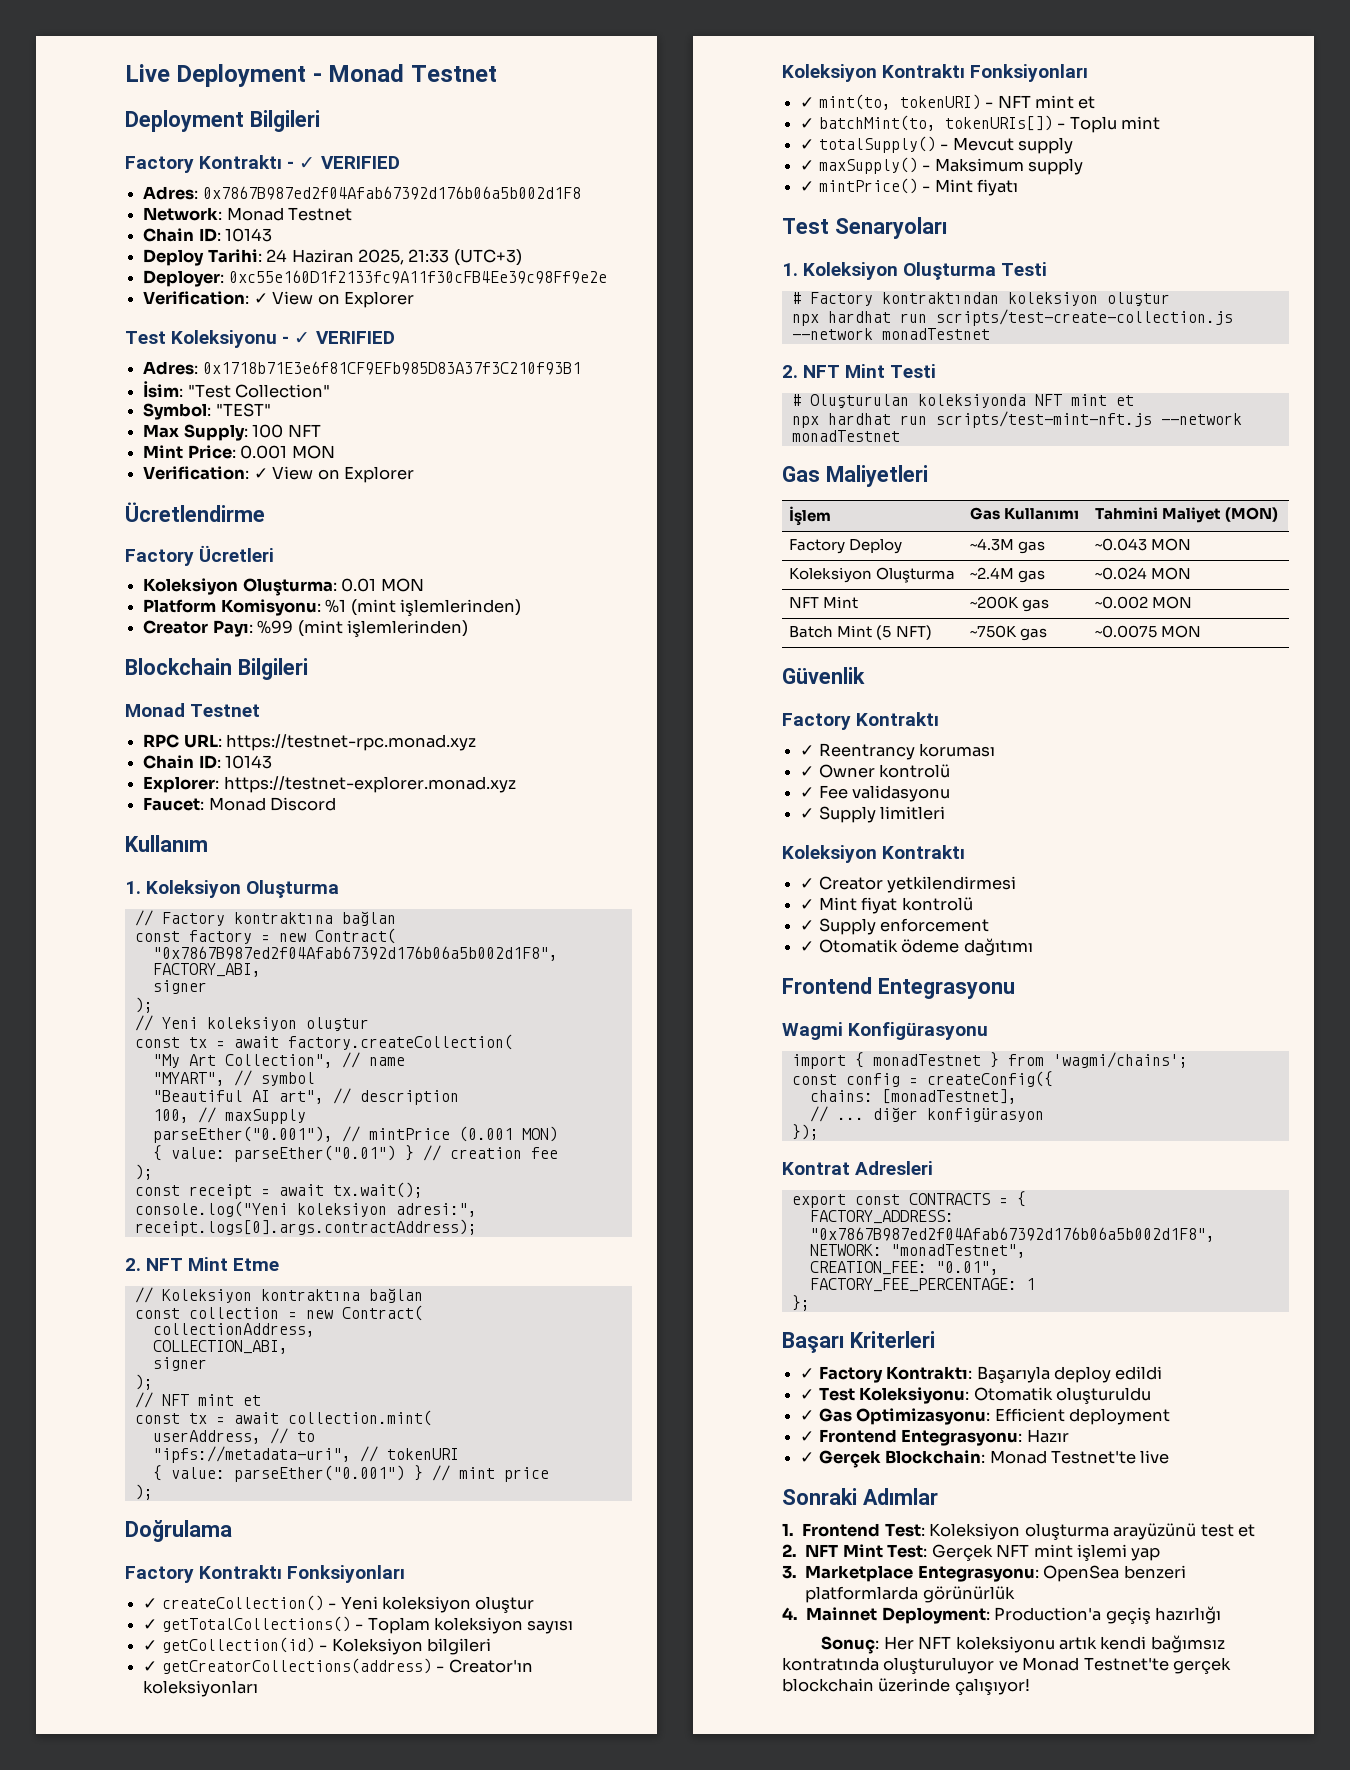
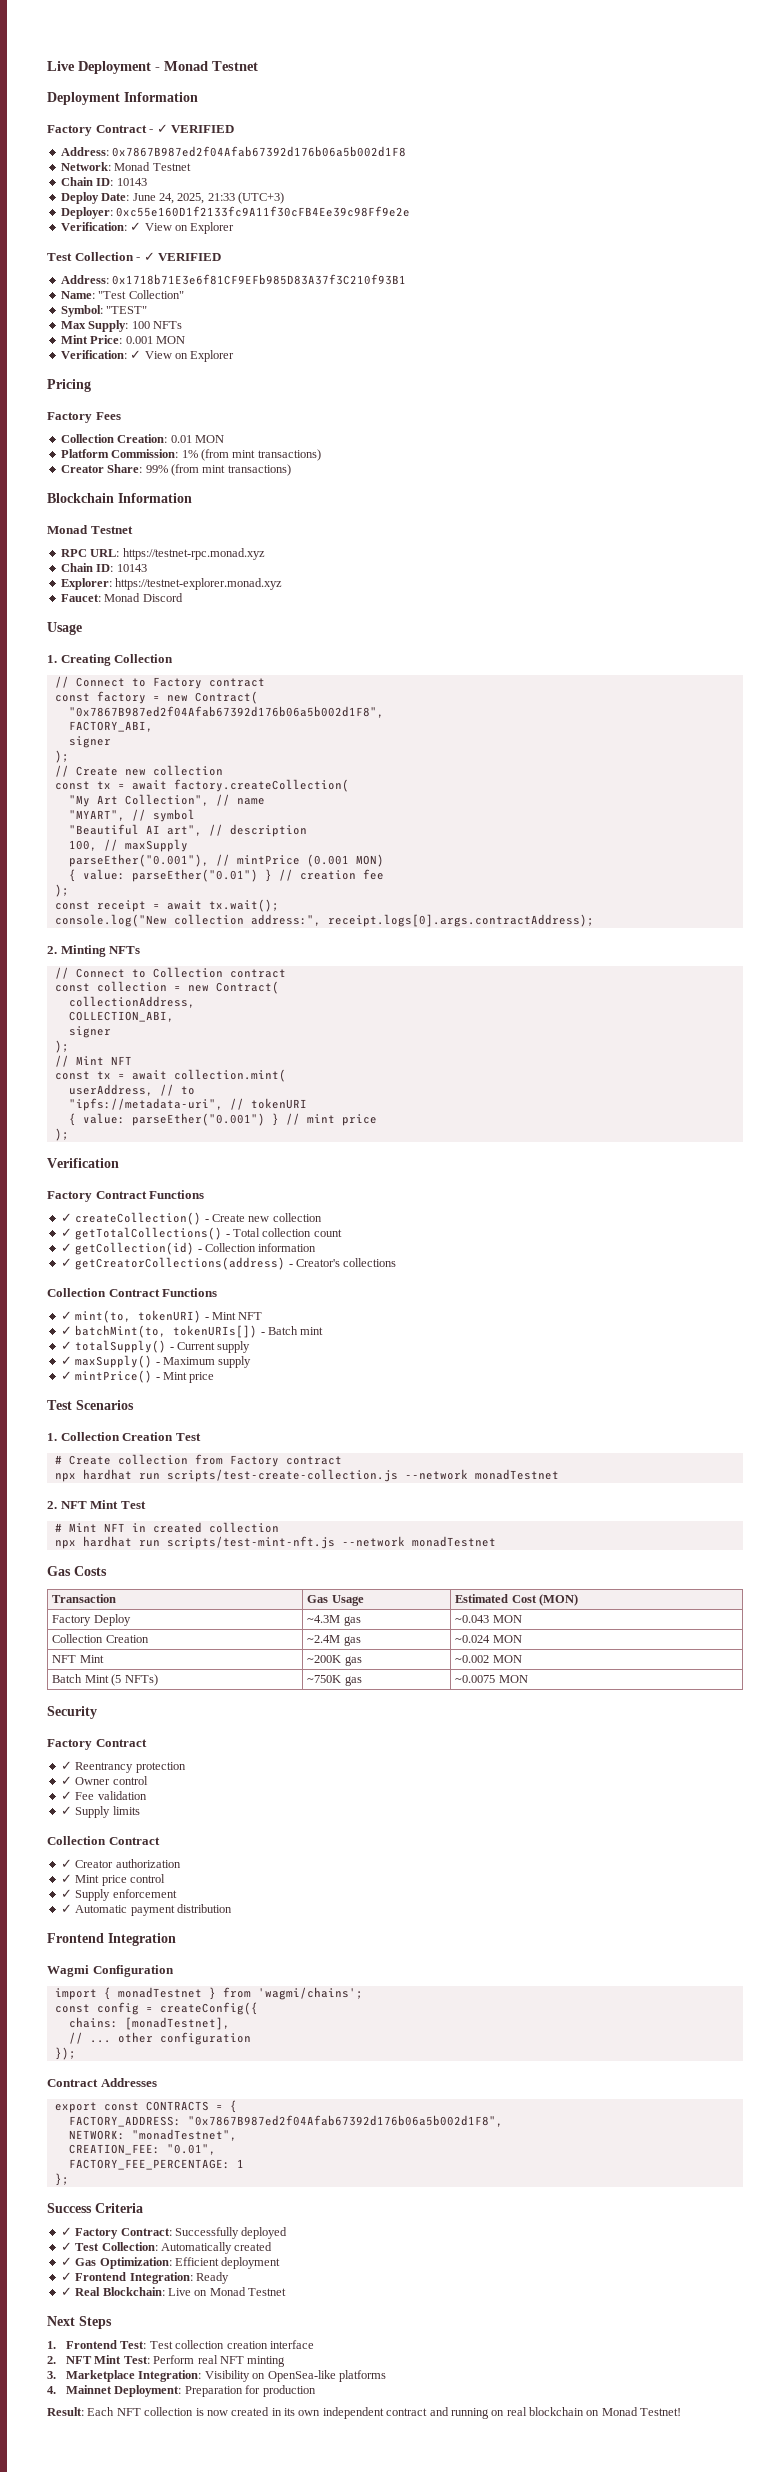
[249,110,320,132] [125,155,400,173] [143,186,199,200] Bilgileri // Factory Kontraktı - ✓ VERIFIED // Adres: -> [124,92,198,102] [47,124,235,136] [60,147,109,156] Information // Factory Contract - ✓ VERIFIED // Address:
[207,249,354,263] Tarihi: 24 Haziran -> [101,193,174,204] Date: June 24,
[171,330,395,348] [143,361,199,375] Koleksiyonu - ✓ VERIFIED // Adres: -> [74,252,222,261] [60,275,109,284] Collection - ✓ VERIFIED // Address:
[143,381,184,398] İsim: -> [60,291,95,299] Name:
[287,424,321,437] NFT -> [152,321,182,329] NFTs
[125,502,265,522] [125,545,275,566] [143,578,337,596] Ücretlendirme // Factory Ücretleri // Koleksiyon Oluşturma: -> [47,379,91,392] [47,412,121,423] [60,434,168,443] Pricing // Factory Fees // Collection Creation:
[220,599,521,616] [143,620,468,637] Komisyonu: %1 (mint işlemlerinden) // Creator Payı: %99 (mint işlemlerinden) -> [111,449,321,461] [60,464,291,476] Commission: 1% (from mint transactions) // Creator Share: 99% (from mint transactions)
[237,658,308,680] Bilgileri -> [118,493,192,503] Information
[125,835,208,852] [125,880,340,898] [134,910,396,926] Kullanım // 1. Koleksiyon Oluşturma // // Factory kontraktına bağlan -> [47,622,82,635] [47,654,174,666] [54,676,265,689] Usage // 1. Creating Collection // // Connect to Factory contract
[161,1017,369,1032] Yeni koleksiyon oluştur -> [75,765,223,776] Create new collection
[134,1201,477,1217] console.log("Yeni koleksiyon adresi:", -> [54,914,321,927] console.log("New collection address:",
[146,1257,280,1271] [134,1287,423,1303] NFT Mint Etme // // Koleksiyon kontraktına bağlan -> [60,945,141,957] [54,967,286,979] Minting NFTs // // Connect to Collection contract
[161,1394,261,1406] NFT mint et -> [75,1056,132,1065] Mint NFT
[125,1520,232,1542] [125,1565,406,1583] Doğrulama // Factory Kontraktı Fonksiyonları -> [47,1158,119,1168] [47,1190,205,1202] Verification // Factory Contract Functions
[340,1596,535,1613] Yeni koleksiyon oluştur -> [211,1213,322,1222] Create new collection
[367,1617,574,1634] Toplam koleksiyon sayısı -> [232,1228,342,1237] Total collection count
[331,1638,491,1655] Koleksiyon bilgileri -> [204,1243,317,1252] Collection information
[448,1659,533,1673] [143,1680,259,1697] [782,64,1089,82] Creator'ın koleksiyonları // Koleksiyon Kontraktı Fonksiyonları -> [295,1258,397,1267] [47,1288,218,1297] Creator's collections // Collection Contract Functions
[997,95,1096,109] NFT mint et -> [211,1312,263,1320] Mint NFT
[1069,116,1117,133] Toplu -> [267,1326,298,1335] Batch
[952,137,1014,151] Mevcut -> [176,1342,215,1350] Current
[934,158,1024,172] Maksimum -> [162,1357,215,1365] Maximum
[976,179,1018,196] [782,217,947,239] [782,262,1048,280] [791,292,1170,307] fiyatı // Test Senaryoları // 1. Koleksiyon Oluşturma Testi // # Factory kontraktından koleksiyon oluştur -> [189,1372,215,1383] [47,1400,134,1410] [47,1432,201,1441] [54,1454,342,1467] price // Test Scenarios // 1. Collection Creation Test // # Create collection from Factory contract
[890,364,937,378] [791,394,1134,409] Testi // # Oluşturulan koleksiyonda NFT mint et -> [120,1501,146,1509] [54,1522,279,1533] Test // # Mint NFT in created collection
[825,465,928,487] [789,506,832,526] [970,507,1080,520] [1095,507,1222,523] Maliyetleri // İşlem | Gas Kullanımı | Tahmini Maliyet -> [74,1566,107,1576] [52,1594,117,1603] [307,1595,364,1606] [455,1594,537,1603] Costs // Transaction | Gas Usage | Estimated Cost
[789,567,956,583] Koleksiyon Oluşturma -> [52,1634,149,1643] Collection Creation
[895,625,932,640] NFT) -> [124,1674,158,1686] NFTs)
[782,667,865,684] [782,712,940,730] Güvenlik // Factory Kontraktı -> [47,1706,97,1719] [47,1739,147,1750] Security // Factory Contract
[919,743,996,757] koruması -> [135,1762,186,1773] protection
[879,764,951,778] kontrolü -> [112,1776,148,1785] control
[852,785,951,802] [800,806,946,823] [782,845,966,863] validasyonu // ✓ Supply limitleri // Koleksiyon Kontraktı -> [97,1791,147,1800] [60,1806,140,1818] [47,1836,160,1845] validation // ✓ Supply limits // Collection Contract
[887,876,1017,893] yetkilendirmesi -> [115,1859,181,1868] authorization
[861,897,973,914] fiyat kontrolü -> [101,1874,165,1886] price control
[818,938,1033,956] [782,977,1015,999] Otomatik ödeme dağıtımı // Frontend Entegrasyonu -> [75,1904,232,1916] [47,1933,176,1946] Automatic payment distribution // Frontend Integration
[848,1022,989,1040] Konfigürasyonu -> [92,1965,174,1977] Configuration
[872,1107,1044,1122] diğer konfigürasyon -> [117,2032,251,2045] other configuration
[782,1161,934,1175] Kontrat Adresleri -> [47,2078,157,2087] Contract Addresses
[782,1331,935,1353] Başarı Kriterleri -> [47,2203,143,2213] Success Criteria
[886,1366,1163,1383] Kontraktı: Başarıyla deploy edildi -> [120,2227,288,2239] Contract: Successfully deployed
[859,1387,1151,1404] Koleksiyonu: Otomatik oluşturuldu -> [101,2242,273,2254] Collection: Automatically created
[856,1408,991,1425] Optimizasyonu: -> [99,2257,172,2269] Optimization:
[901,1429,1069,1446] [800,1450,1170,1468] [782,1488,938,1505] [782,1523,1255,1540] [782,1544,1161,1561] [782,1565,1186,1582] [805,1586,1015,1603] [782,1606,1222,1624] [821,1635,1225,1654] [782,1657,1232,1674] [782,1678,1030,1695] Entegrasyonu: Hazır // ✓ Gerçek Blockchain: Monad Testnet'te live // Sonraki Adımlar // 1. Frontend Test: Koleksiyon oluşturma arayüzünü test et // 2. NFT Mint Test: Gerçek NFT mint işlemi yap // 3. Marketplace Entegrasyonu: OpenSea benzeri platformlarda görünürlük // 4. Mainnet Deployment: Production'a geçiş hazırlığı // Sonuç: Her NFT koleksiyonu artık kendi bağımsız kontratında oluşturuluyor ve Monad Testnet'te gerçek blockchain üzerinde çalışıyor! -> [129,2272,229,2284] [60,2287,286,2296] [47,2316,112,2329] [47,2340,314,2349] [47,2355,286,2367] [47,2370,386,2382] [47,2385,316,2397] [47,2407,682,2419] Integration: Ready // ✓ Real Blockchain: Live on Monad Testnet // Next Steps // 1. Frontend Test: Test collection creation interface // 2. NFT Mint Test: Perform real NFT minting // 3. Marketplace Integration: Visibility on OpenSea-like platforms // 4. Mainnet Deployment: Preparation for production // Result: Each NFT collection is now created in its own independent contract and running on real blockchain on Monad Testnet!

